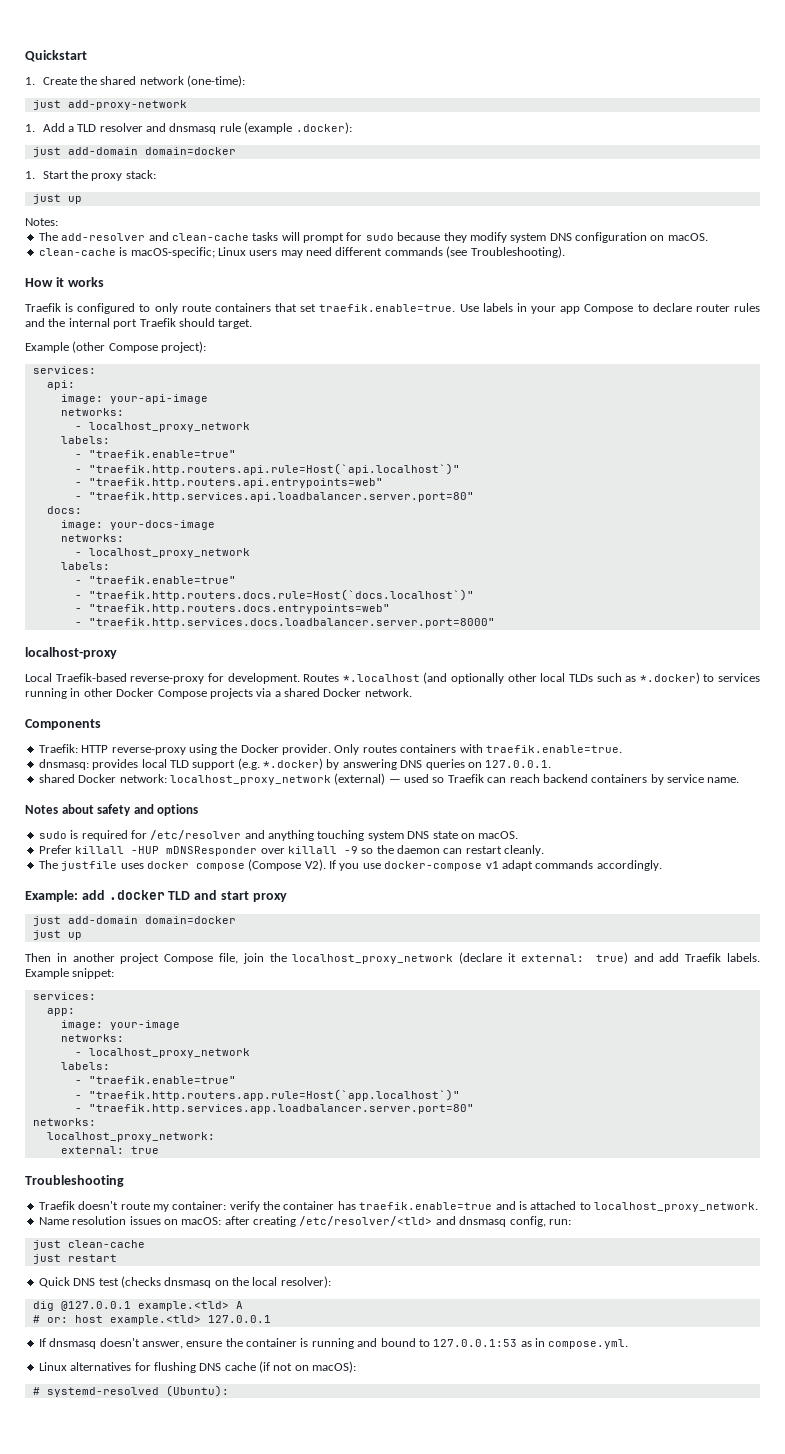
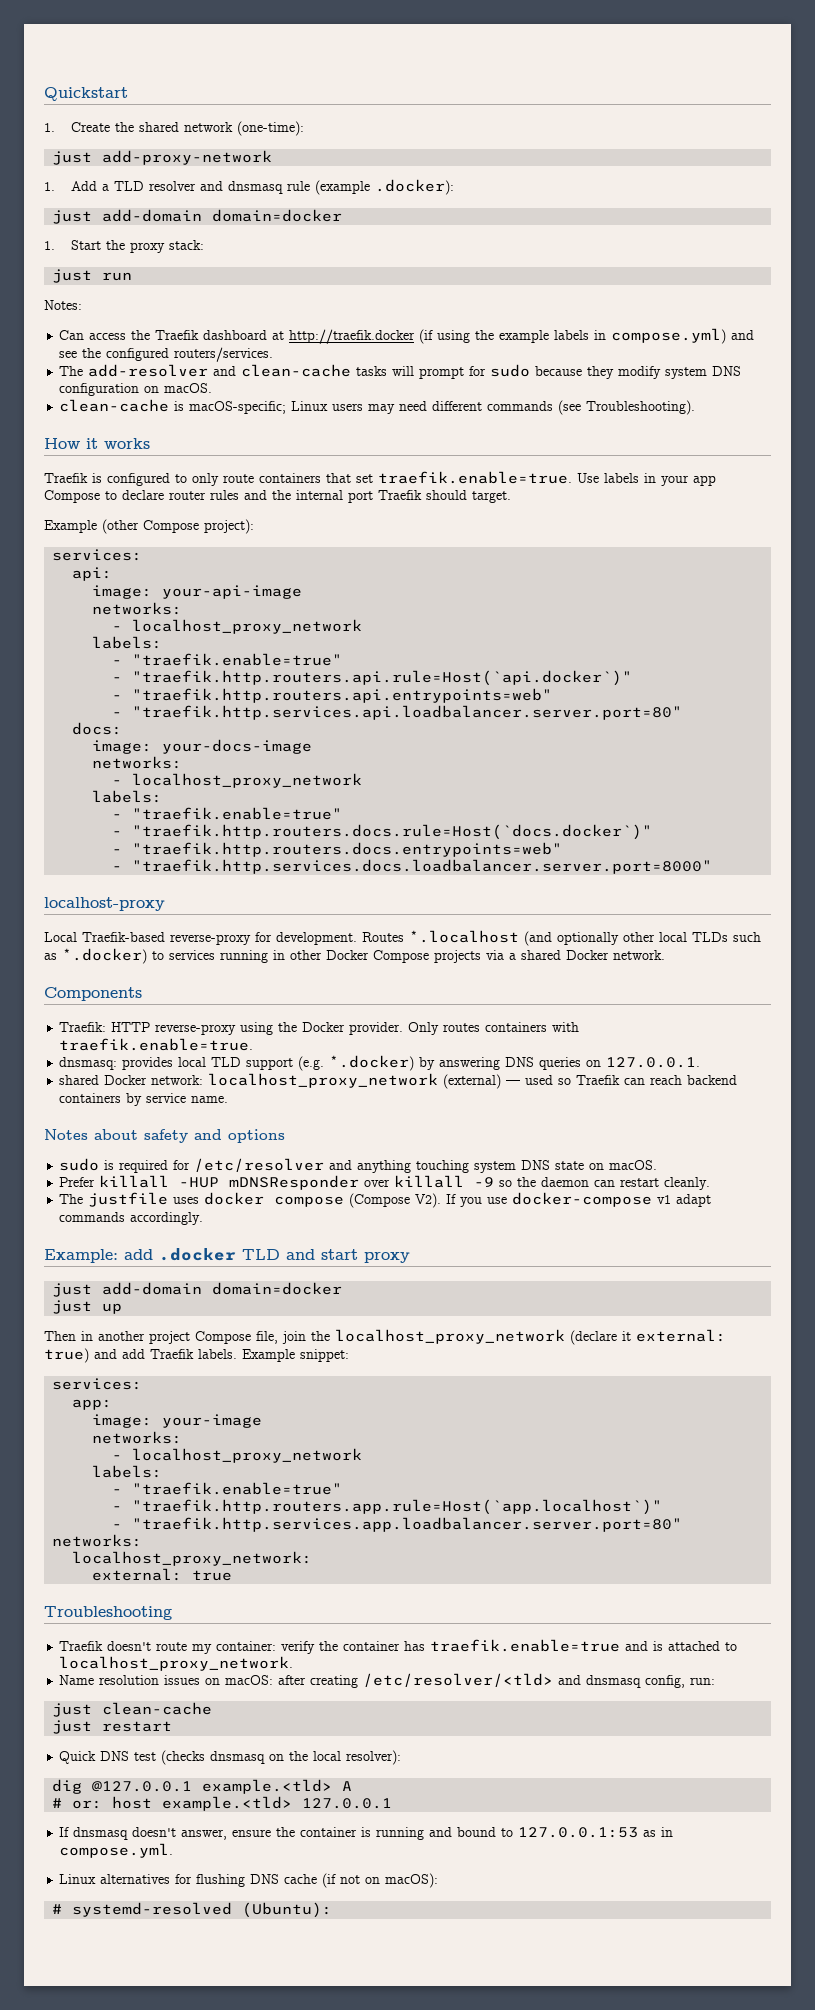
[67,196,82,204] up -> [102,272,133,281] run
(58, 222) none -> [59,328,755,344] [59,347,274,362] // Can access the Traefik dashboard at http://traefik.docker (if using the example labels in compose.yml) and see the configured routers/services.
[88,463,460,475] "traefik.http.routers.api.rule=Host(`api.localhost`)" -> [132,670,633,686] "traefik.http.routers.api.rule=Host(`api.docker`)"
[88,589,474,601] "traefik.http.routers.docs.rule=Host(`docs.localhost`)" -> [132,824,653,840] "traefik.http.routers.docs.rule=Host(`docs.docker`)"

